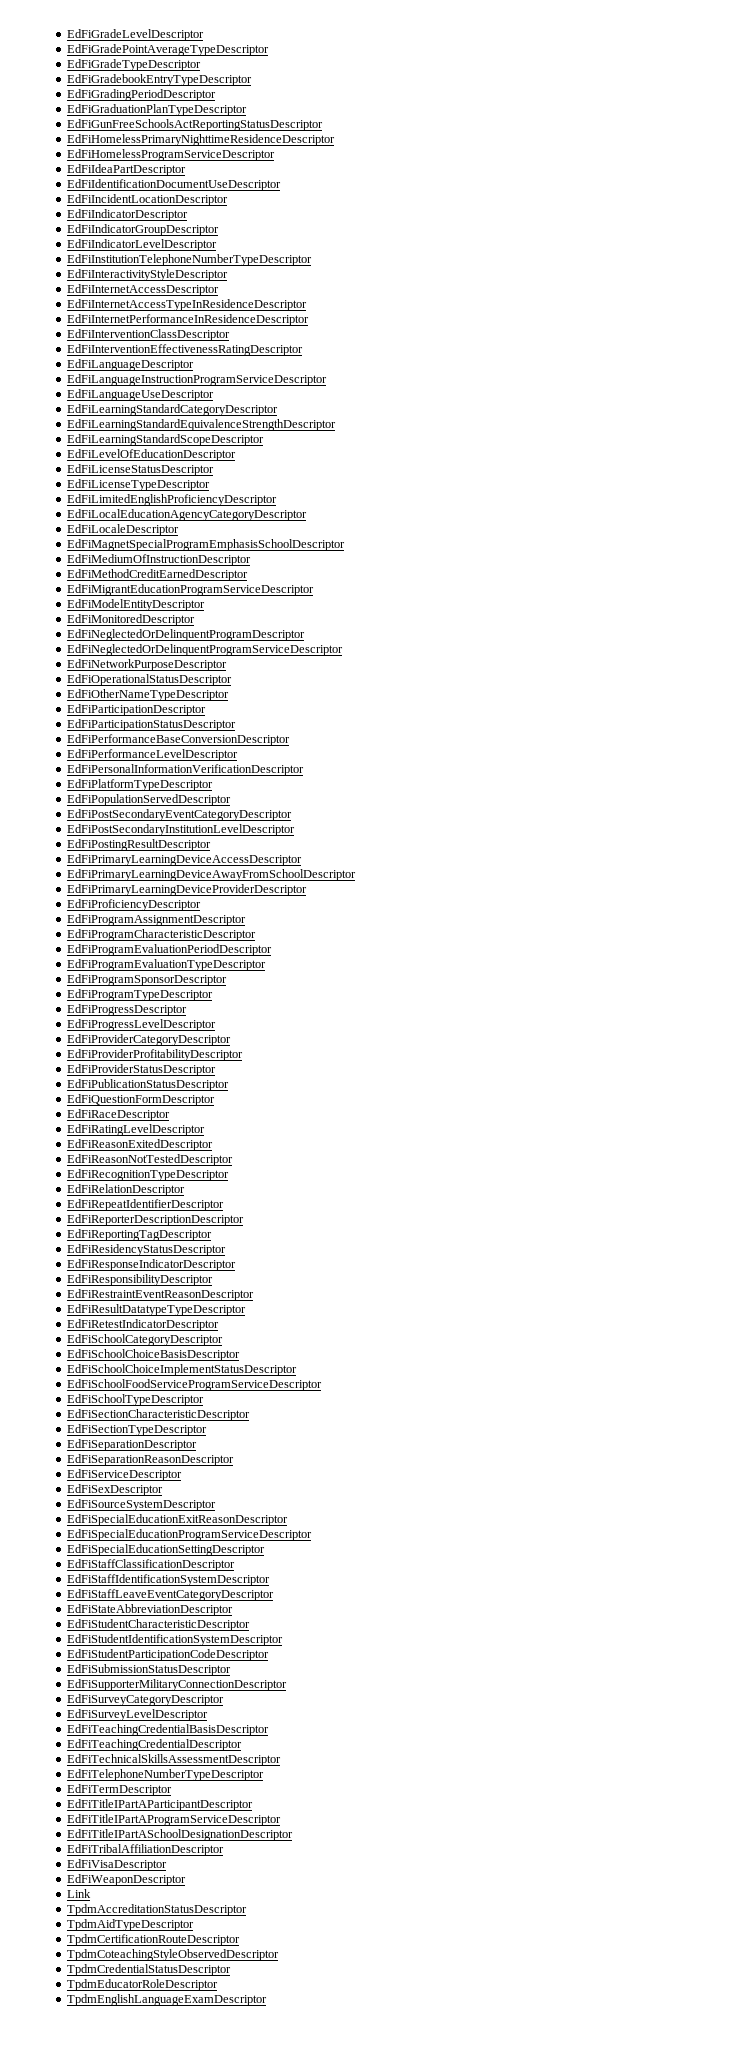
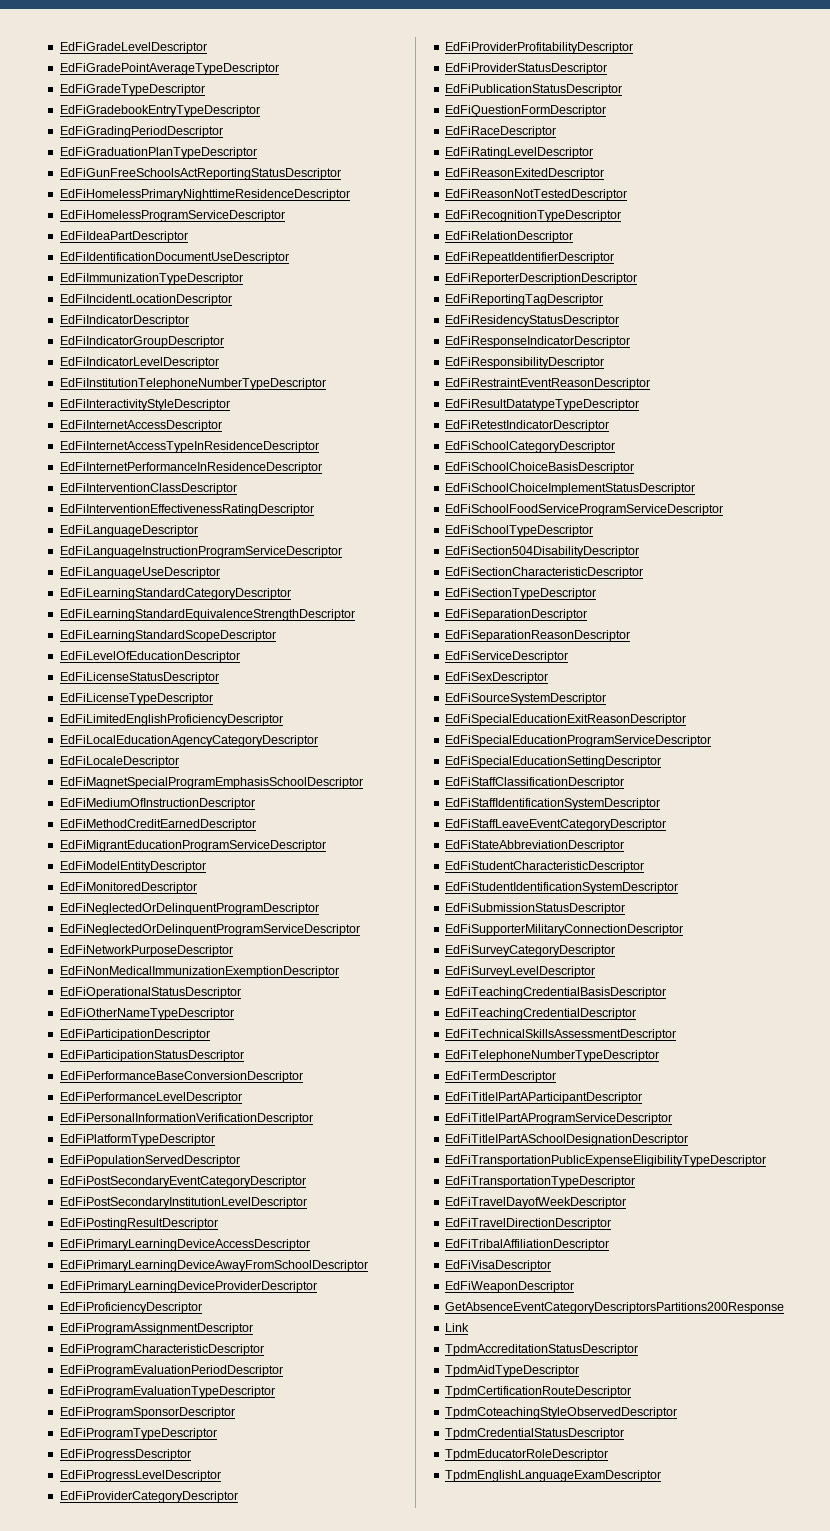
(281, 185) none -> [59,273,243,285] // EdFiImmunizationTypeDescriptor
(227, 665) none -> [59,966,339,978] // EdFiNonMedicalImmunizationExemptionDescriptor
(204, 1400) none -> [444,546,639,558] // EdFiSection504DisabilityDescriptor
[66,1649,269,1661] // EdFiStudentParticipationCodeDescriptor -> (678, 888) none
(293, 1835) none -> [444,1155,766,1167] [444,1176,635,1188] [444,1197,626,1209] [444,1218,611,1230] // EdFiTransportationPublicExpenseEligibilityTypeDescriptor // EdFiTransportationTypeDescriptor // EdFiTravelDayofWeekDescriptor // EdFiTravelDirectionDescriptor
(186, 1880) none -> [444,1302,784,1314] // GetAbsenceEventCategoryDescriptorsPartitions200Response

